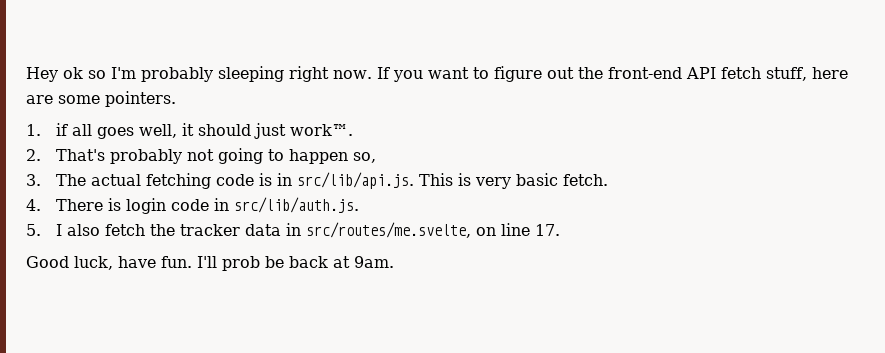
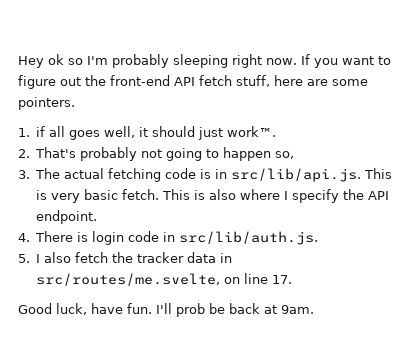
(609, 180) none -> [162,189,390,203] [36,210,98,224] This is also where I specify the API endpoint.

